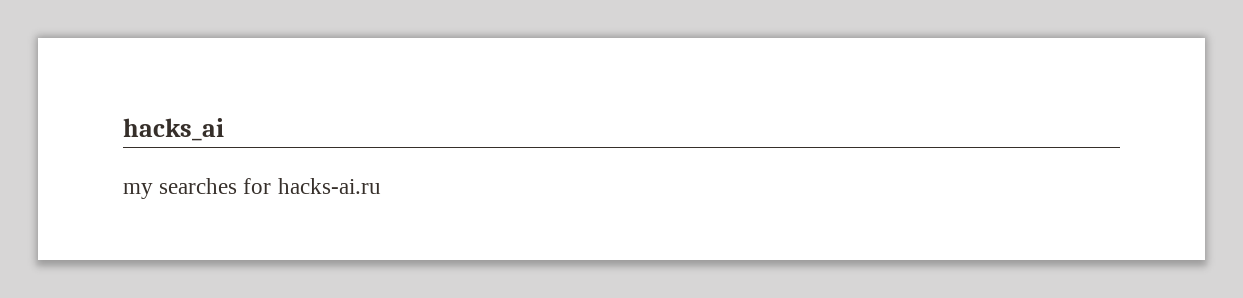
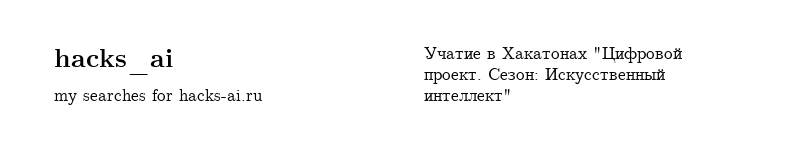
(381, 186) none -> [424,47,682,63] [424,68,665,84] [424,89,512,101] // Учатие в Хакатонах "Цифровой проект. Сезон: Искусственный интеллект"

